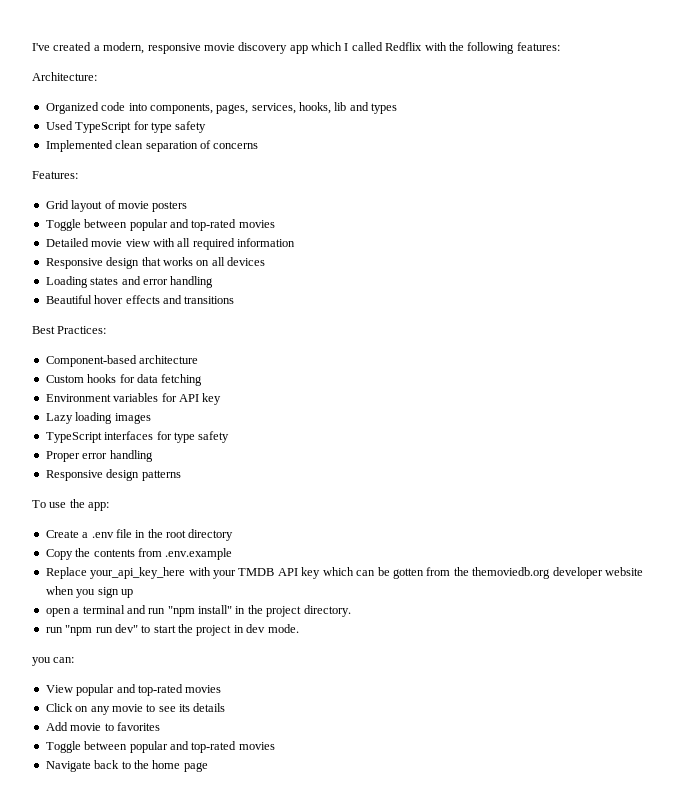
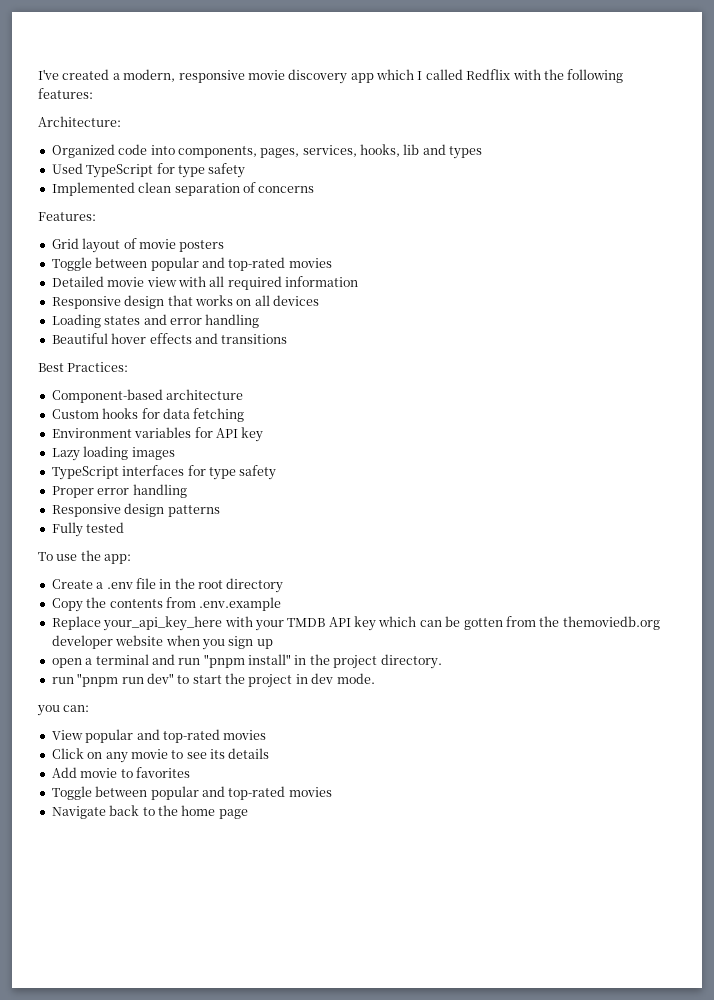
(181, 475) none -> [51,522,125,537] // Fully tested
[167,606,195,617] "npm -> [203,654,245,668] "pnpm
[65,625,93,636] "npm -> [77,673,119,687] "pnpm

